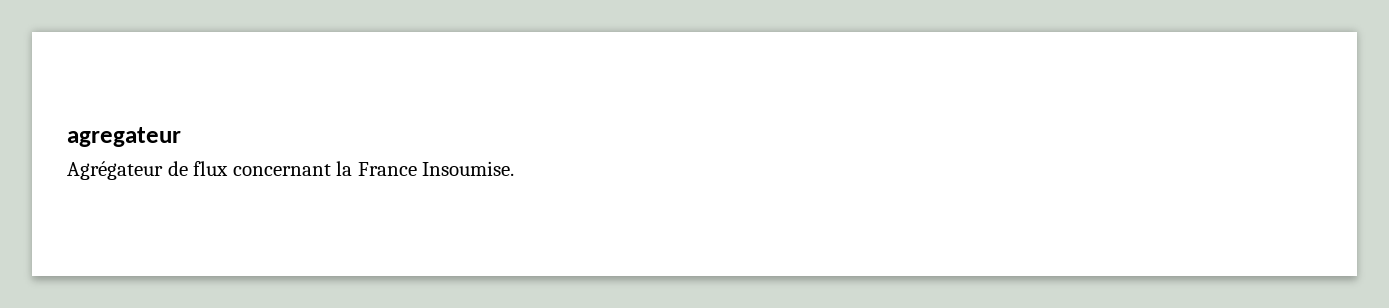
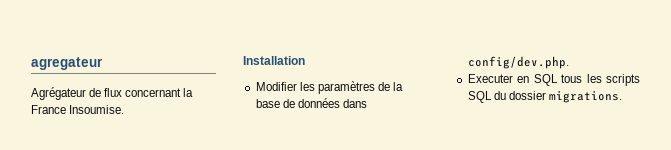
(515, 168) none -> [243,56,305,65] [255,81,404,94] [255,98,367,108] [467,56,569,69] [467,74,640,86] [467,91,622,103] // Installation // Modifier les paramètres de la base de données dans config/dev.php. // Executer en SQL tous les scripts SQL du dossier migrations.

